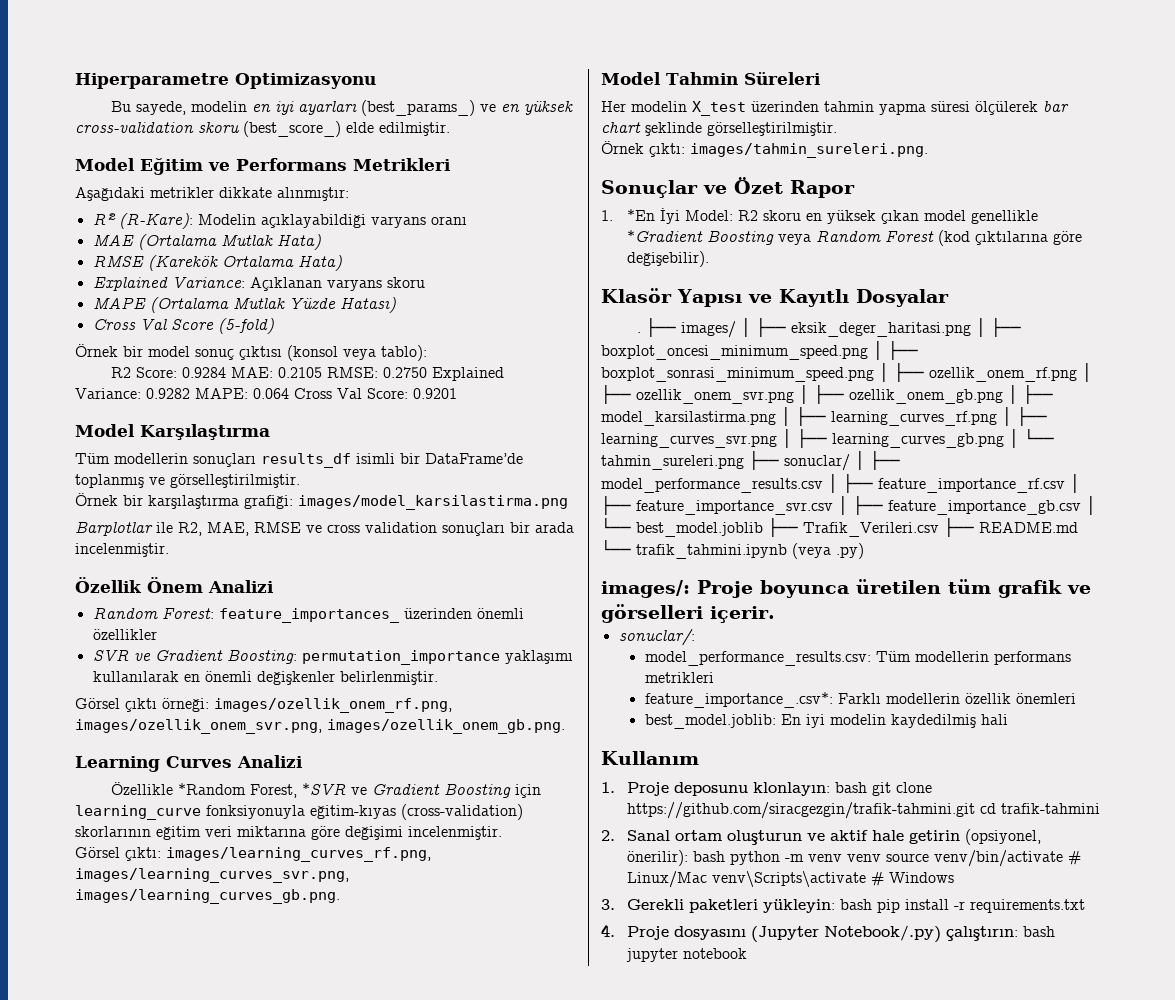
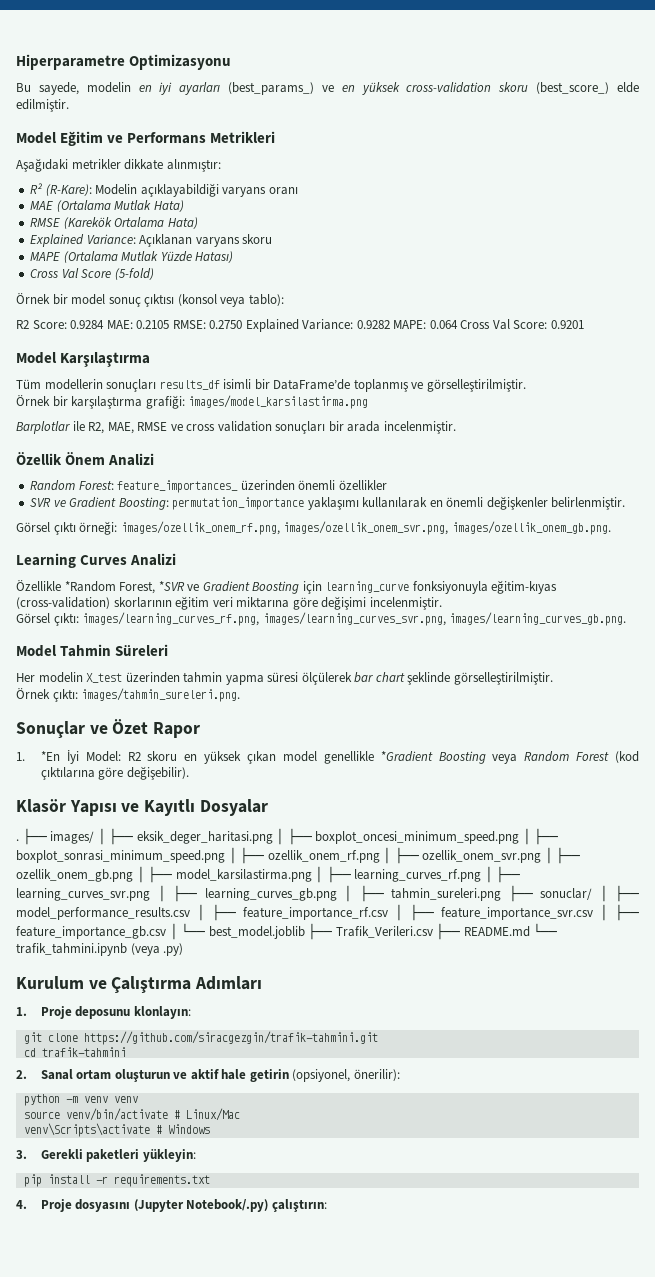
[1024,428,1054,444] └── -> [359,885,384,902] ├──
[601,579,1091,598] [601,604,775,623] [618,629,695,646] [644,651,1071,666] [644,672,714,683] [644,692,1076,708] [644,714,1008,729] [601,751,699,765] images/: Proje boyunca üretilen tüm grafik ve görselleri içerir. // sonuclar/: // model_performance_results.csv: Tüm modellerin performans metrikleri // feature_importance_.csv*: Farklı modellerin özellik önemleri // best_model.joblib: En iyi modelin kaydedilmiş hali // Kullanım -> [16,976,263,994] Kurulum ve Çalıştırma Adımları
[834,782,867,793] bash -> (191, 1012) //
(975, 810) none -> (378, 1038) //
[692,851,725,862] bash -> (400, 1075) //
(881, 858) none -> (138, 1099) //
(707, 879) none -> (240, 1114) //
[839,899,872,910] bash -> (196, 1155) //
[1022,926,1055,937] [625,948,747,962] bash jupyter notebook -> (327, 1205) none

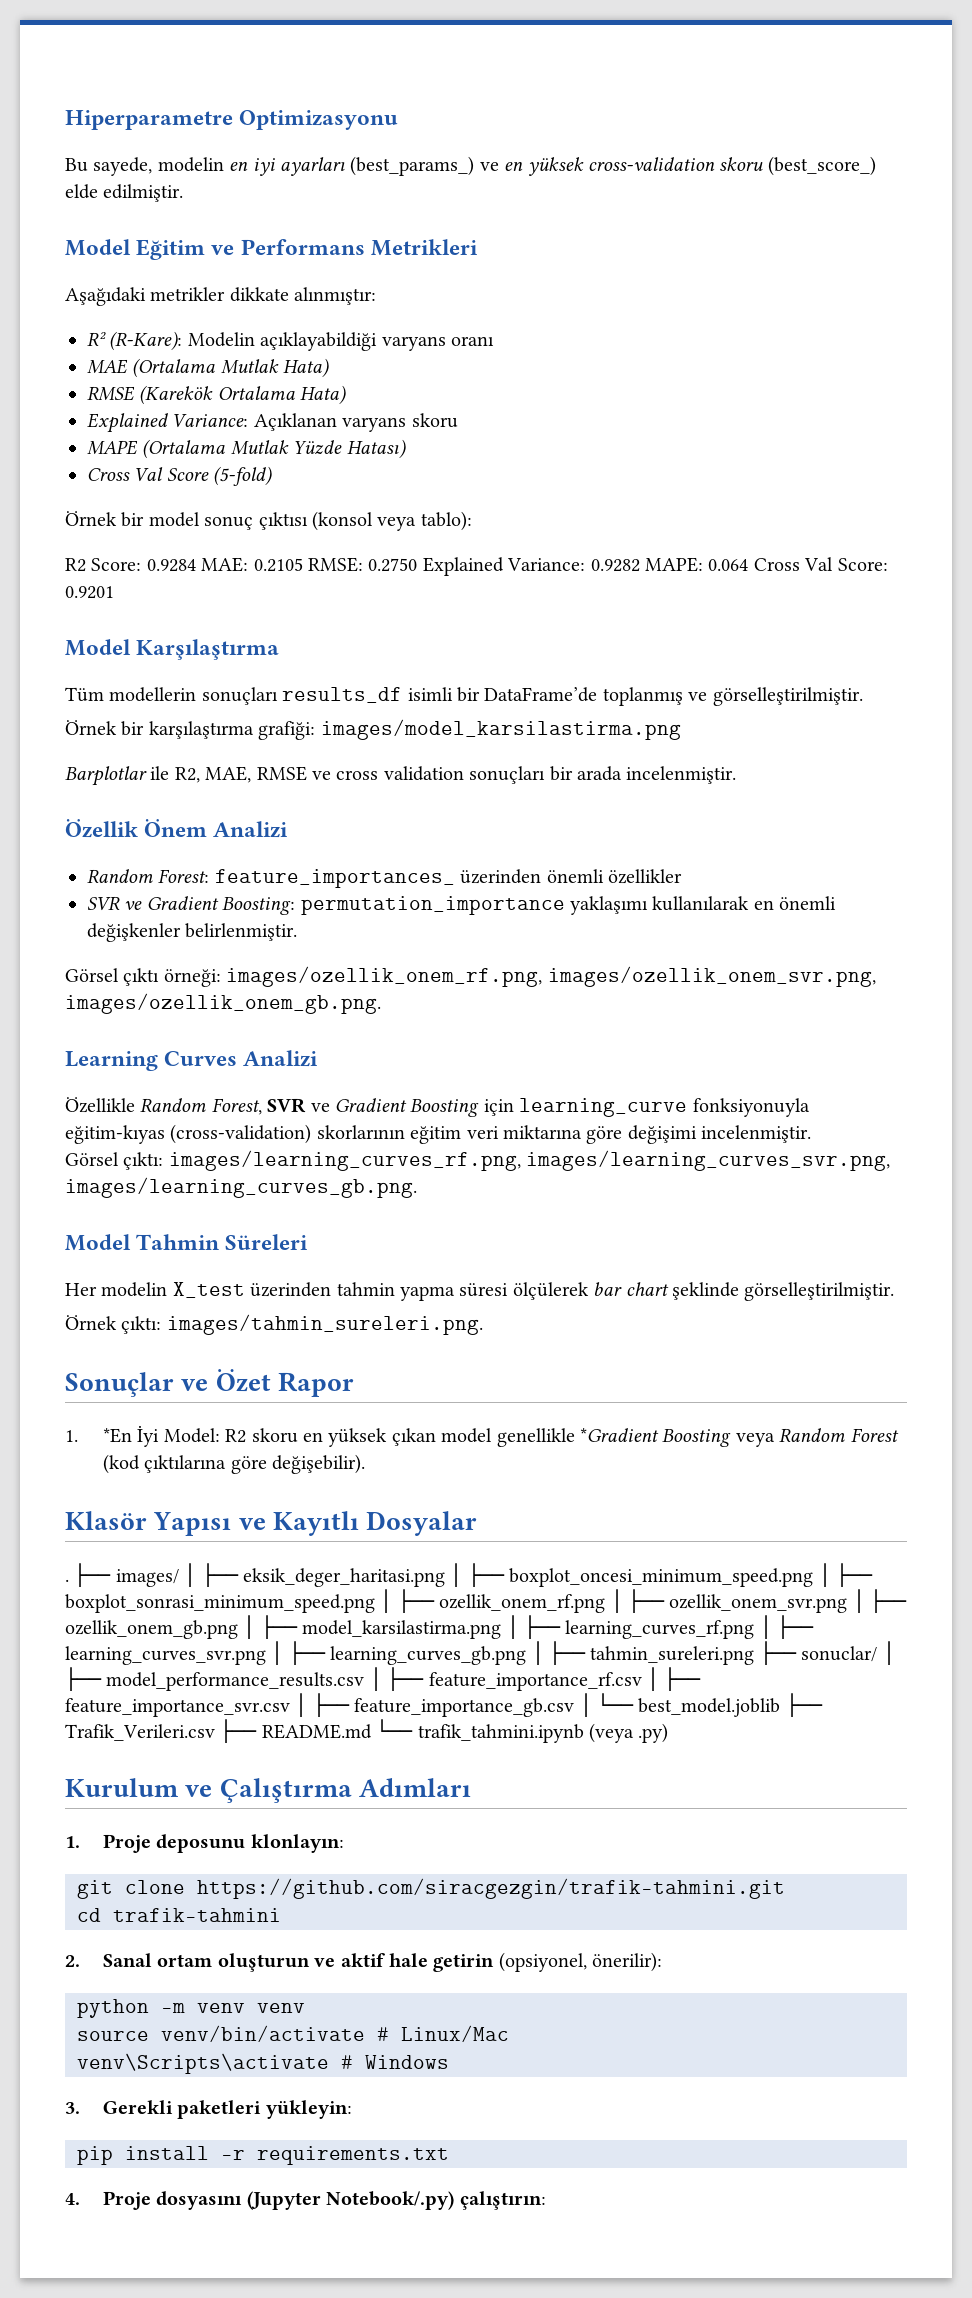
[64,581,185,594] *Random Forest, *SVR -> [140,1098,307,1115] Random Forest, SVR

